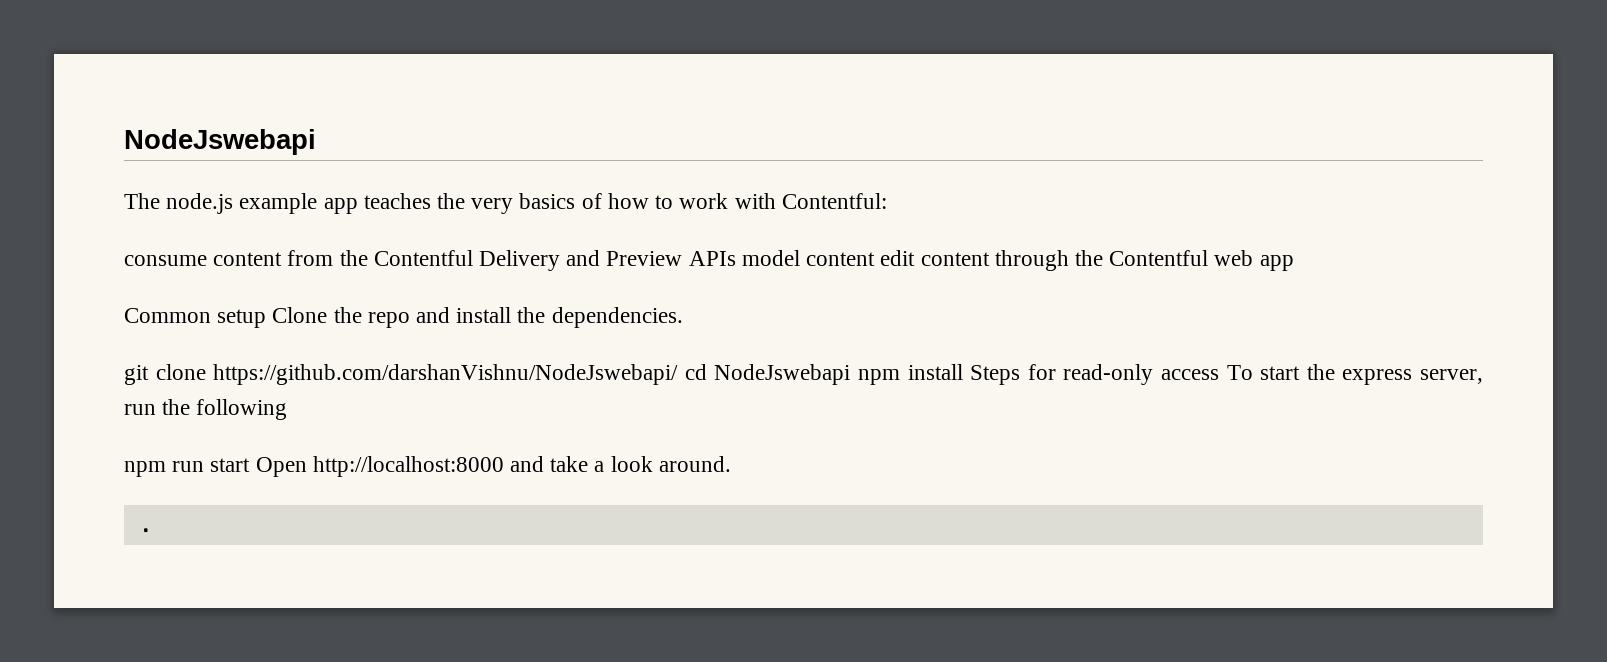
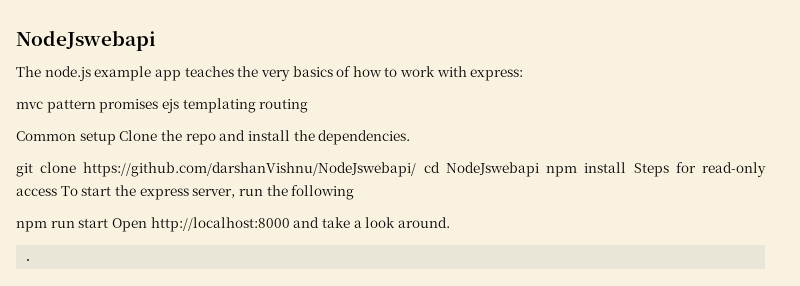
[781,193,887,209] [124,250,1294,271] Contentful: // consume content from the Contentful Delivery and Preview APIs model content edit content through the Contentful web app -> [470,69,524,81] [16,98,309,113] express: // mvc pattern promises ejs templating routing

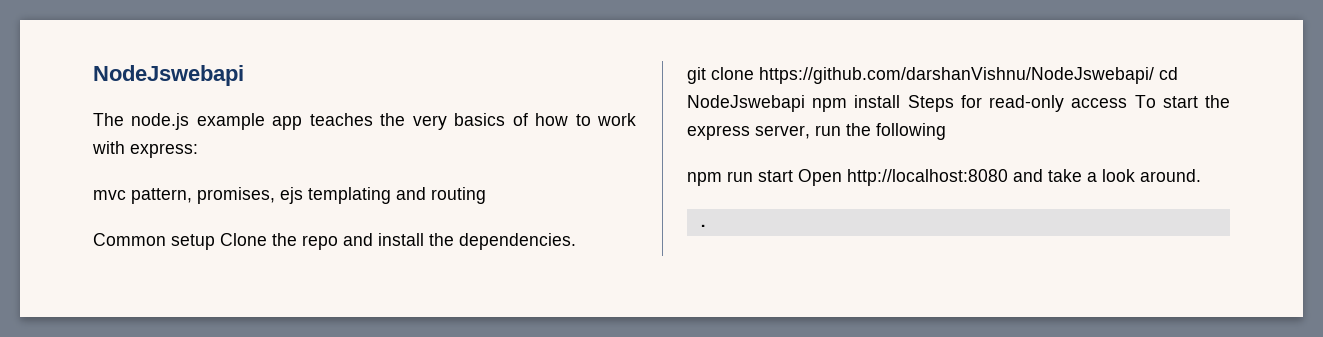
[46,99,159,113] pattern promises -> [131,187,275,204] pattern, promises,
(256, 105) none -> [396,187,426,200] and
[150,217,290,232] http://localhost:8000 -> [847,169,1008,186] http://localhost:8080

